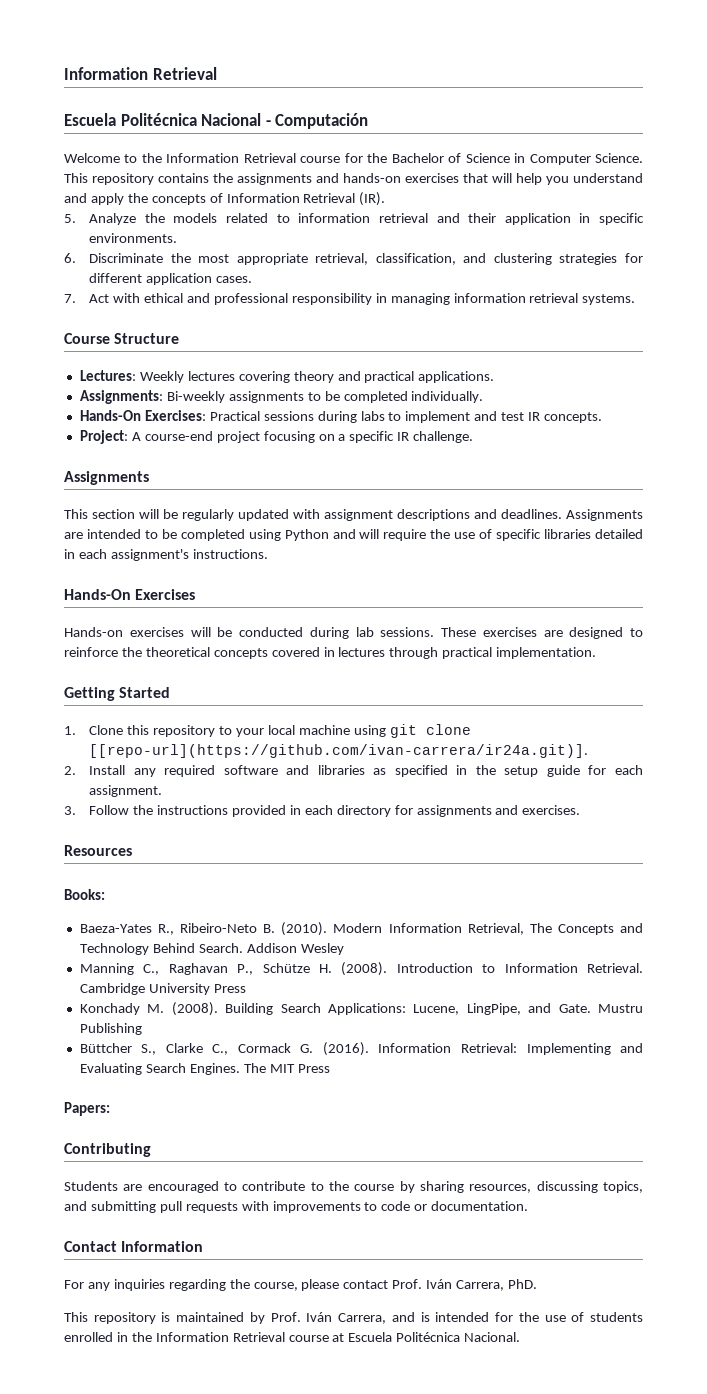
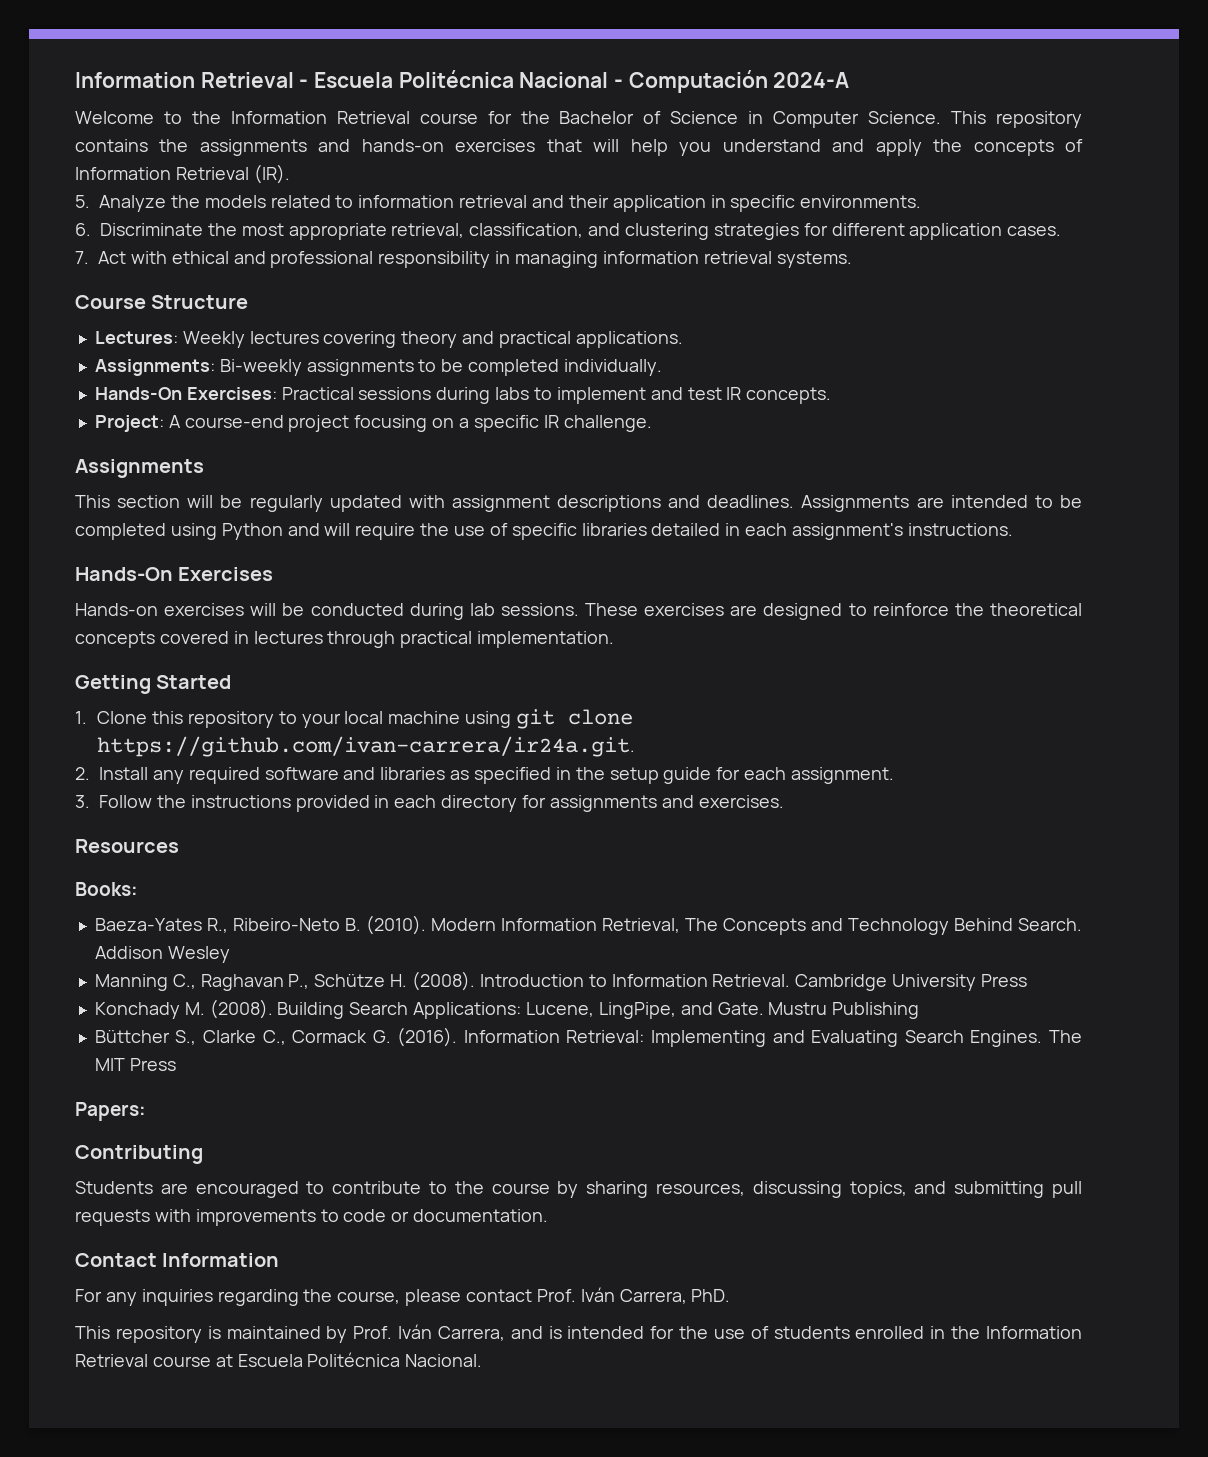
[64,67,217,80] Information Retrieval // -> [75,72,309,88] Information Retrieval -
(369, 121) none -> [773,72,850,88] 2024-A
[89,744,589,758] [[repo-url](https://github.com/ivan-carrera/ir24a.git)]. -> [97,736,636,757] https://github.com/ivan-carrera/ir24a.git.

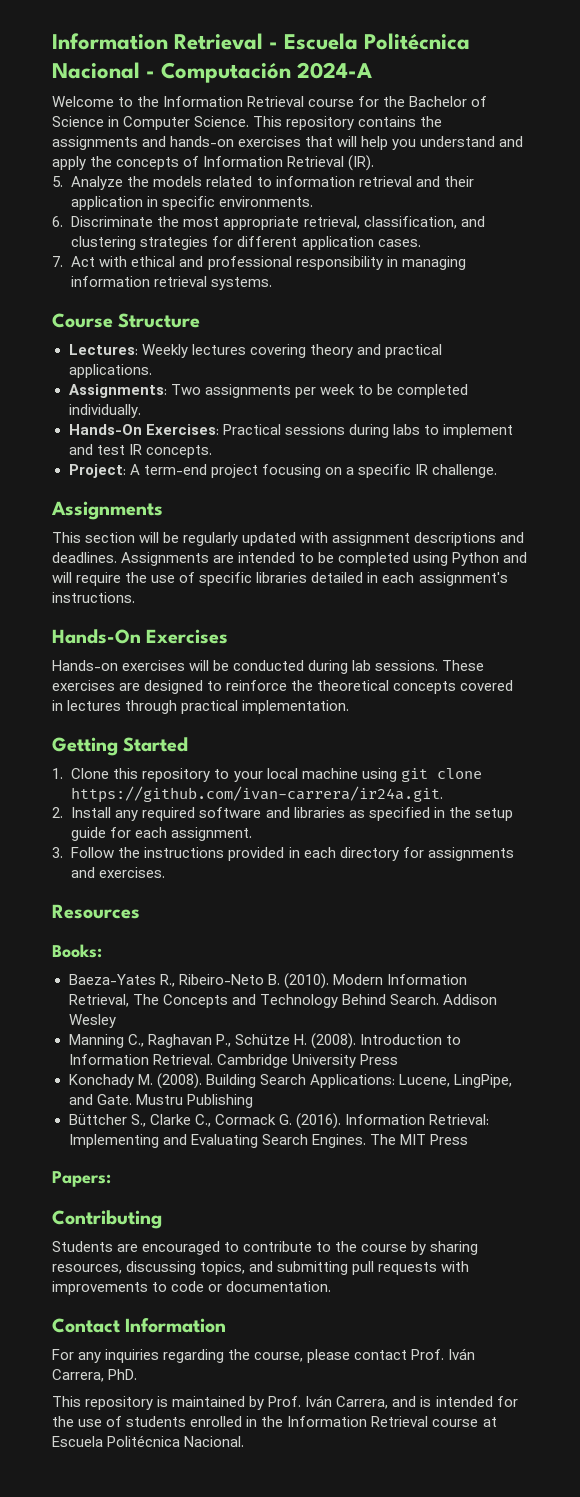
[219,359,414,376] Bi-weekly assignments -> [170,384,355,398] Two assignments per week
[184,415,284,428] course-end -> [143,464,207,475] term-end

